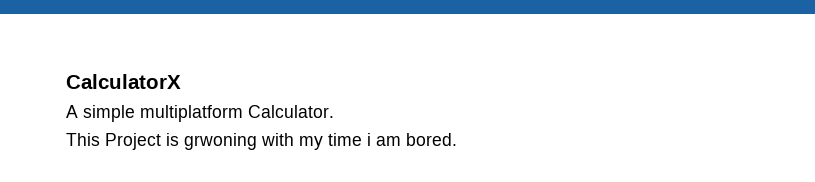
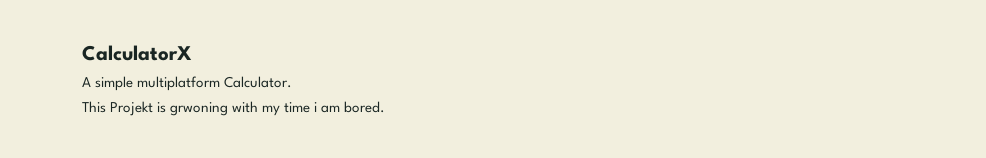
[105,133,161,150] Project -> [110,101,154,116] Projekt

